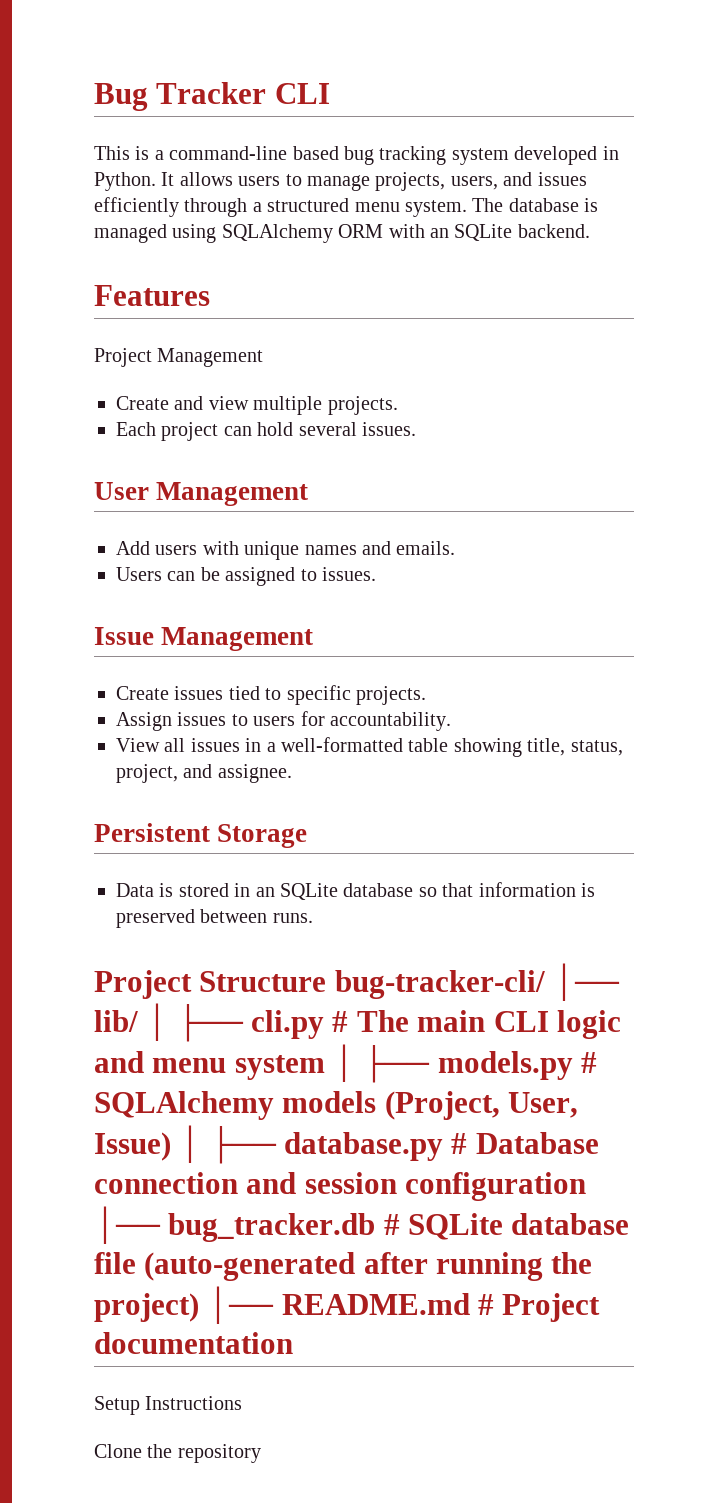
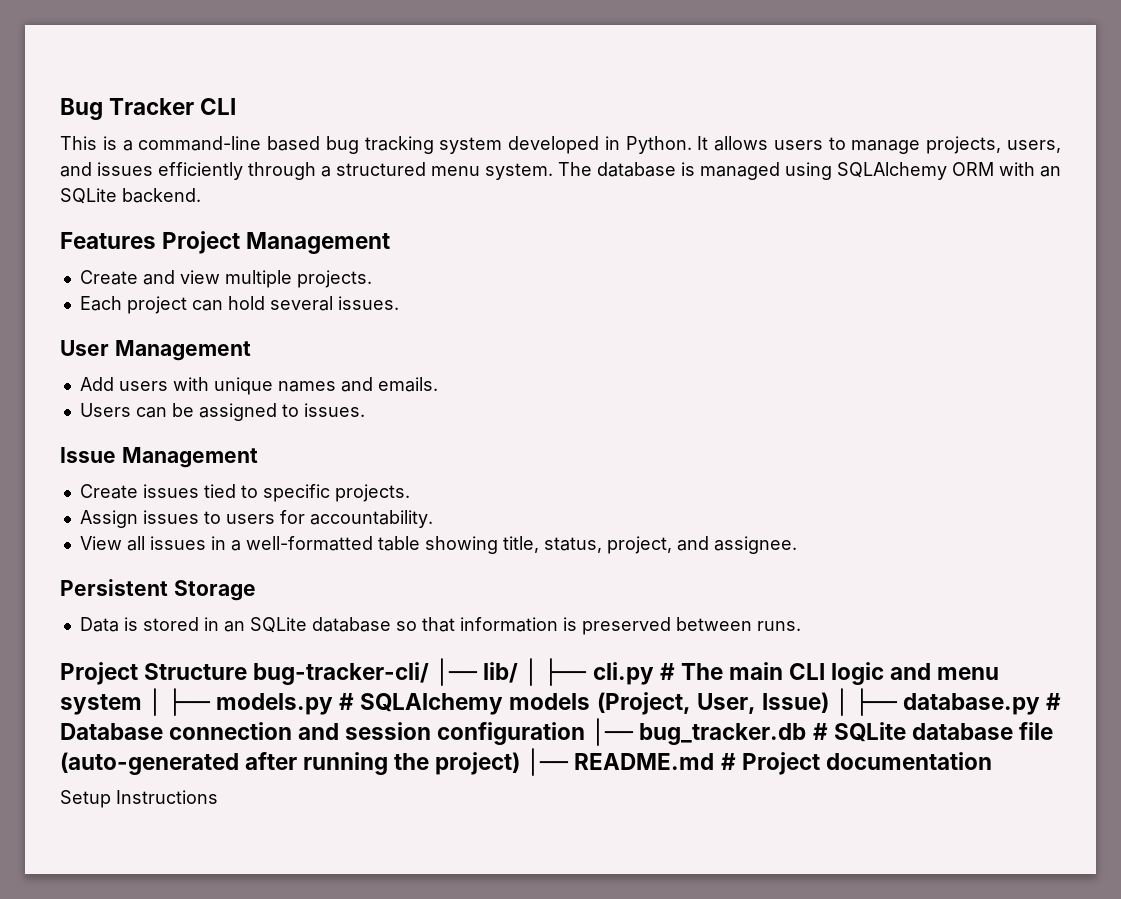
(210, 295) // -> (156, 240) none
[94,1444,261,1463] // Clone the repository -> (218, 797) none

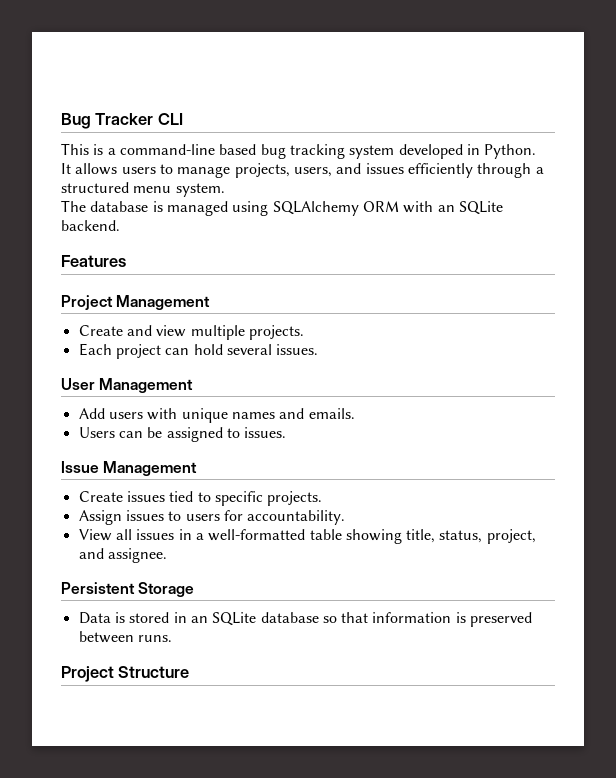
(692, 145) none -> (537, 151) //
(553, 171) none -> (225, 190) //
(156, 240) none -> (126, 261) //
[253,658,1000,686] [60,688,1061,716] [60,718,1053,746] [60,748,992,776] [60,790,218,808] bug-tracker-cli/ │── lib/ │ ├── cli.py # The main CLI logic and menu system │ ├── models.py # SQLAlchemy models (Project, User, Issue) │ ├── database.py # Database connection and session configuration │── bug_tracker.db # SQLite database file (auto-generated after running the project) │── README.md # Project documentation // Setup Instructions -> (190, 672) none

